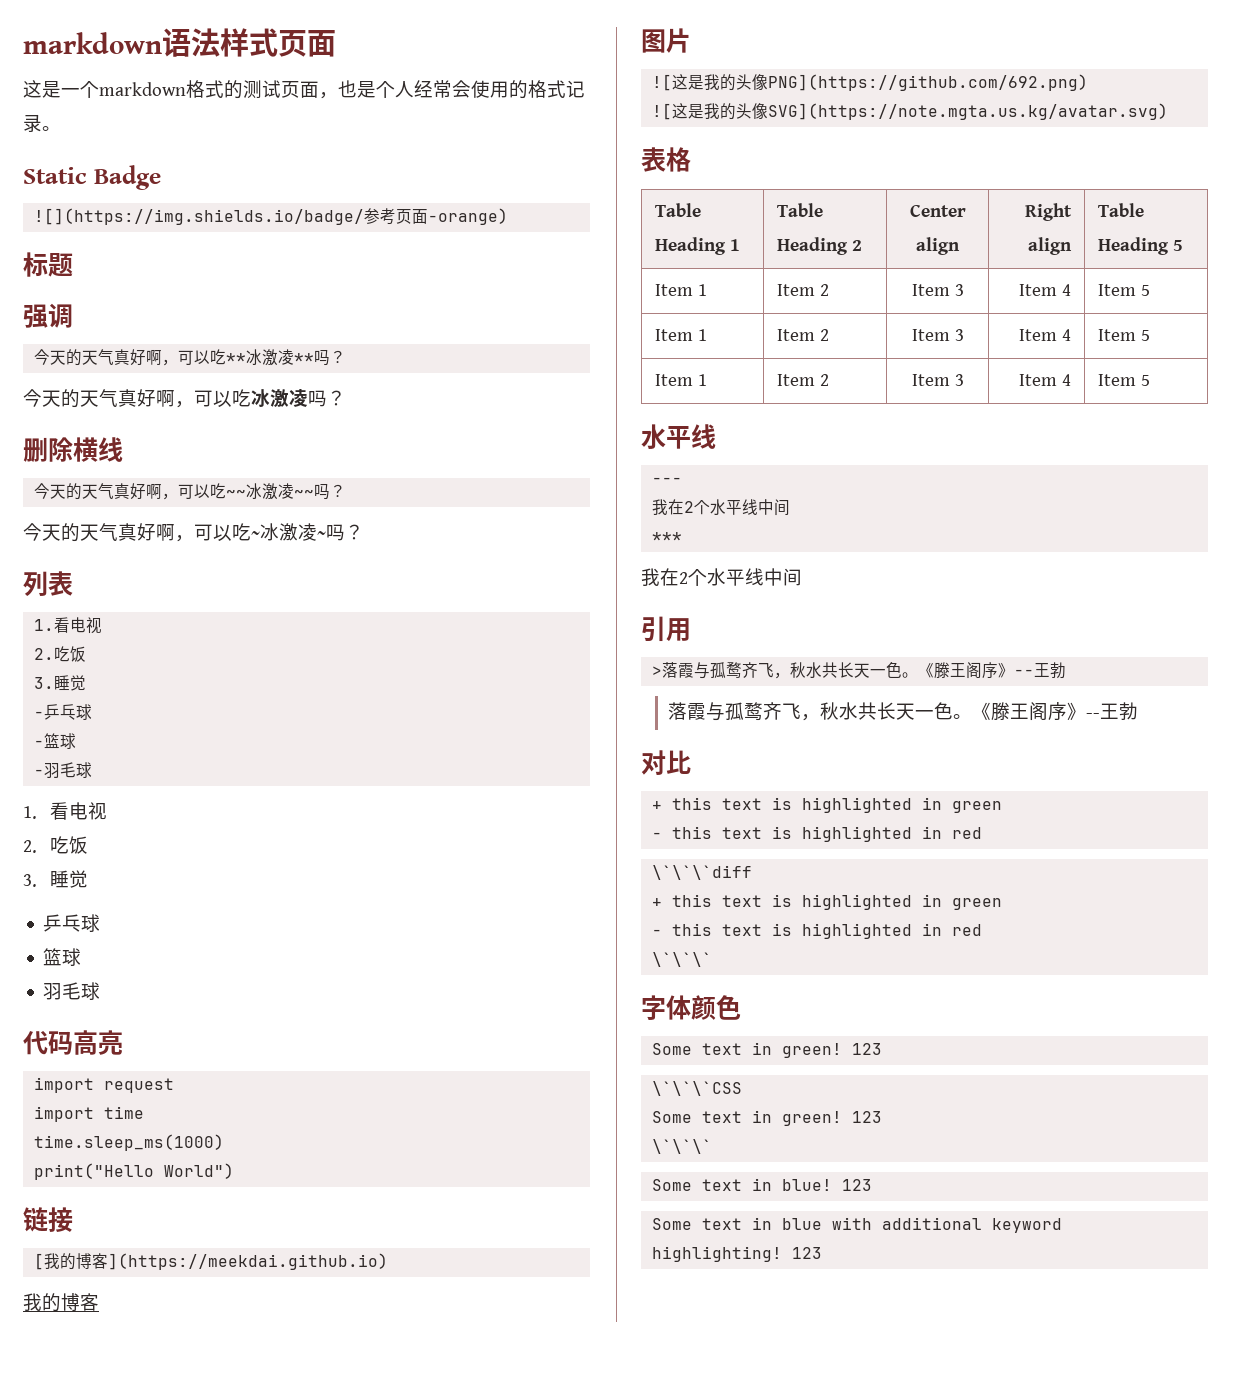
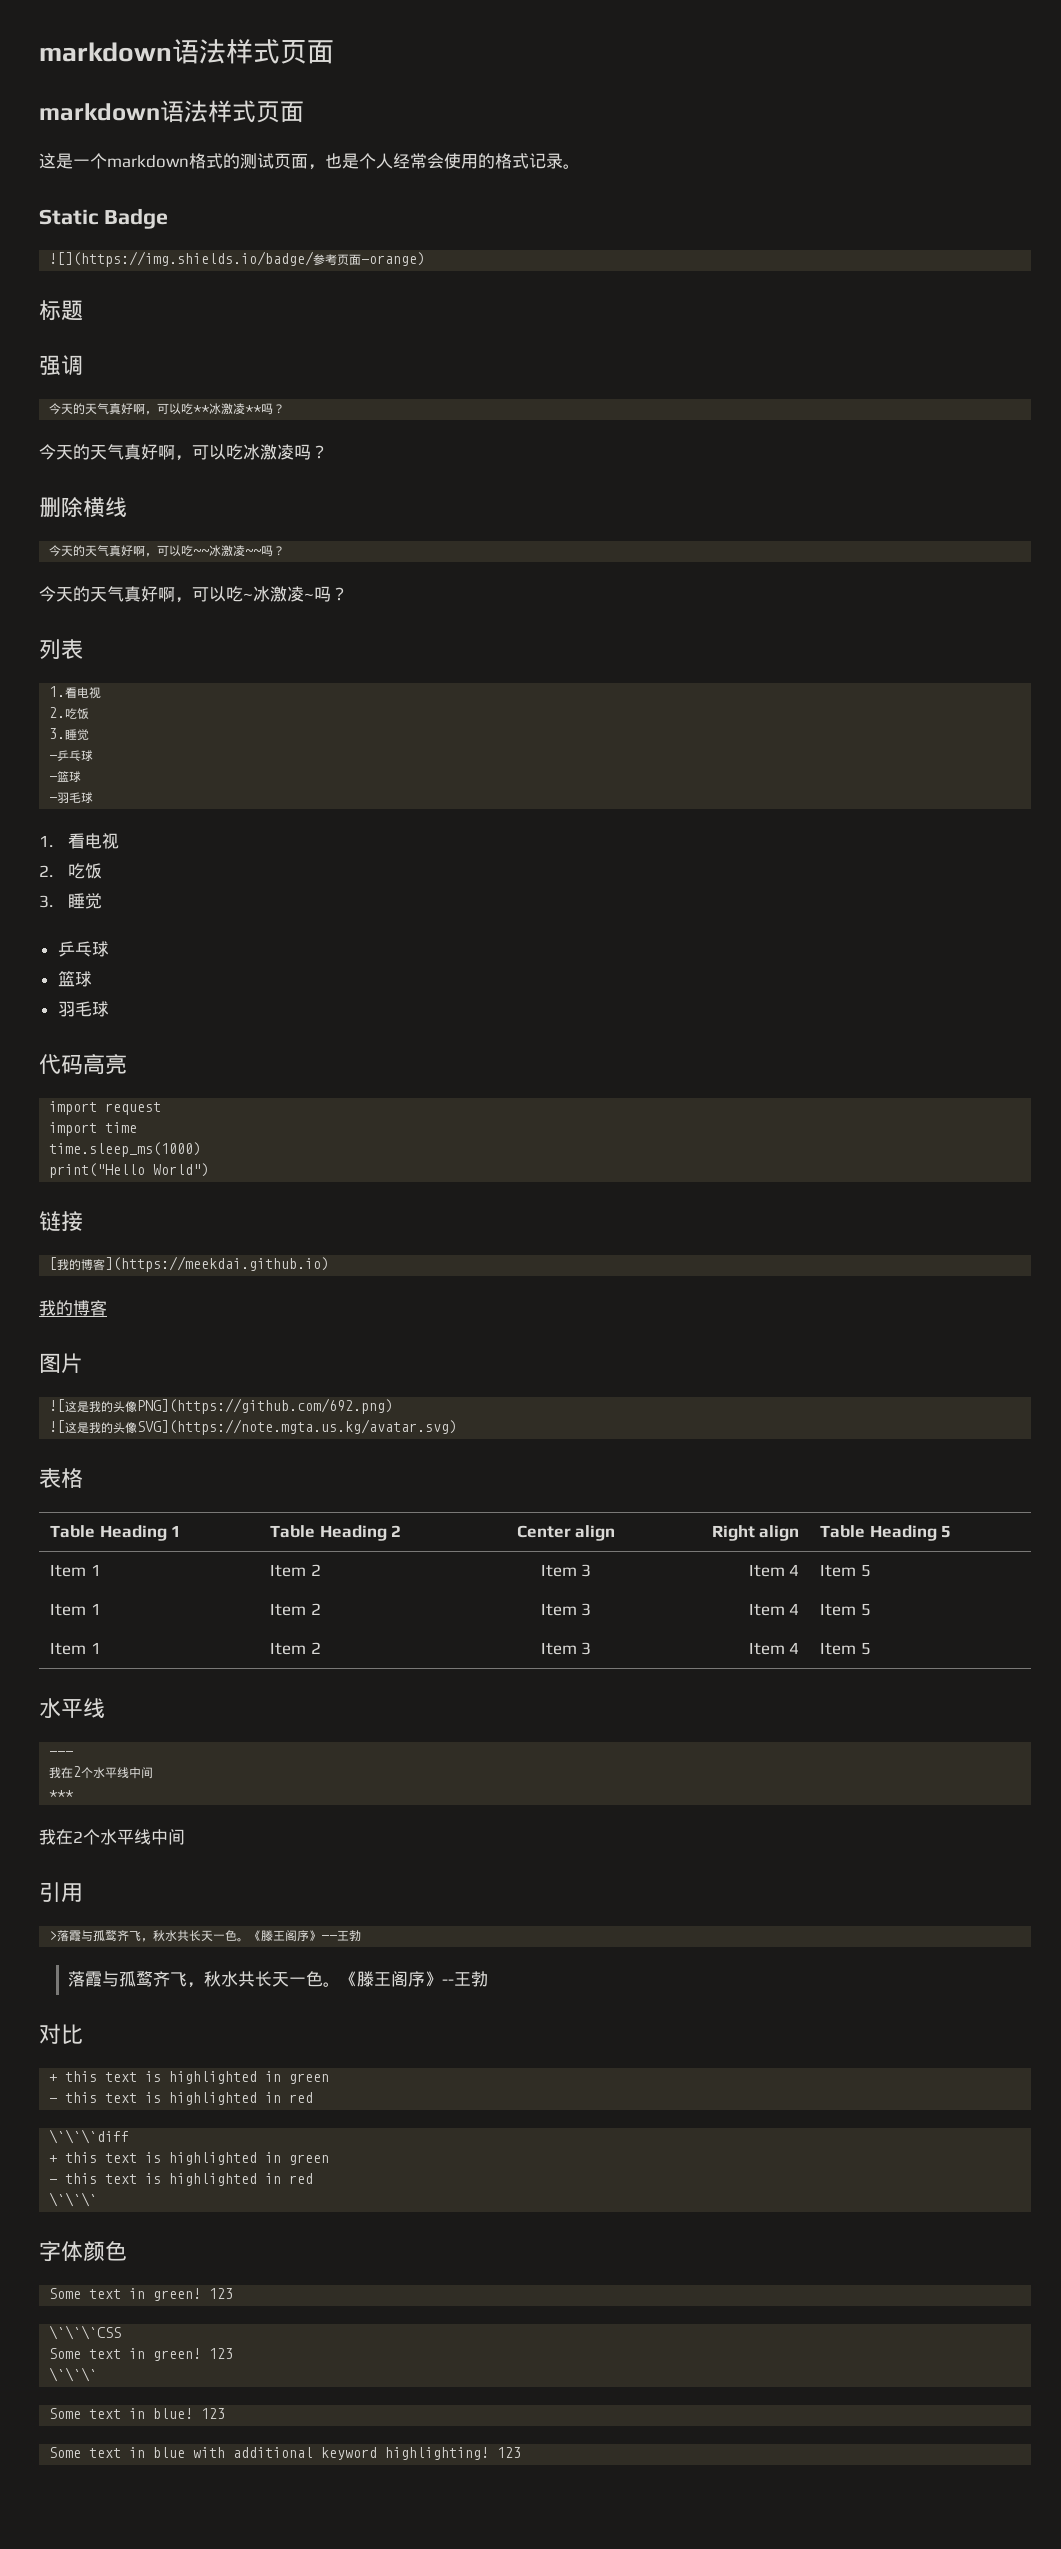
[23,28,336,57] markdown语法样式页面 -> [39,39,334,64] [39,100,304,123] markdown语法样式页面 // markdown语法样式页面

